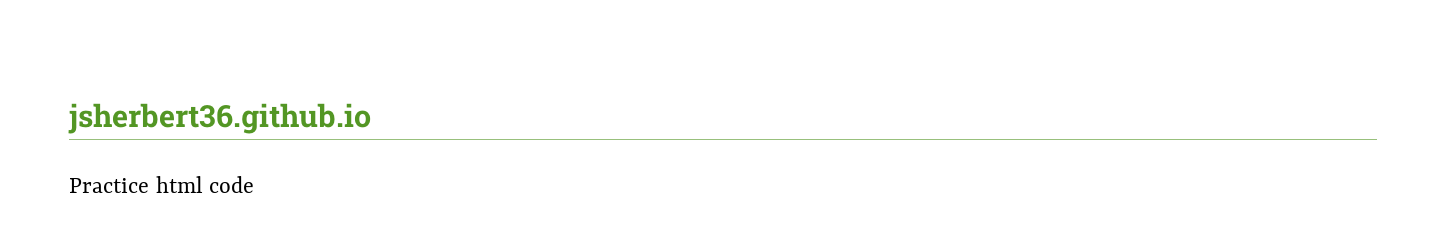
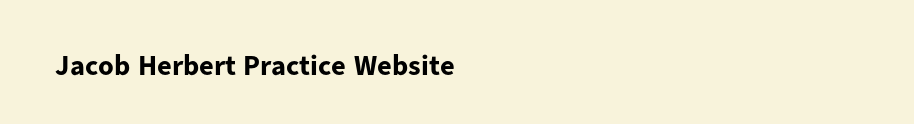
[68,103,371,134] [69,176,255,193] jsherbert36.github.io // Practice html code -> [55,54,456,76] Jacob Herbert Practice Website

